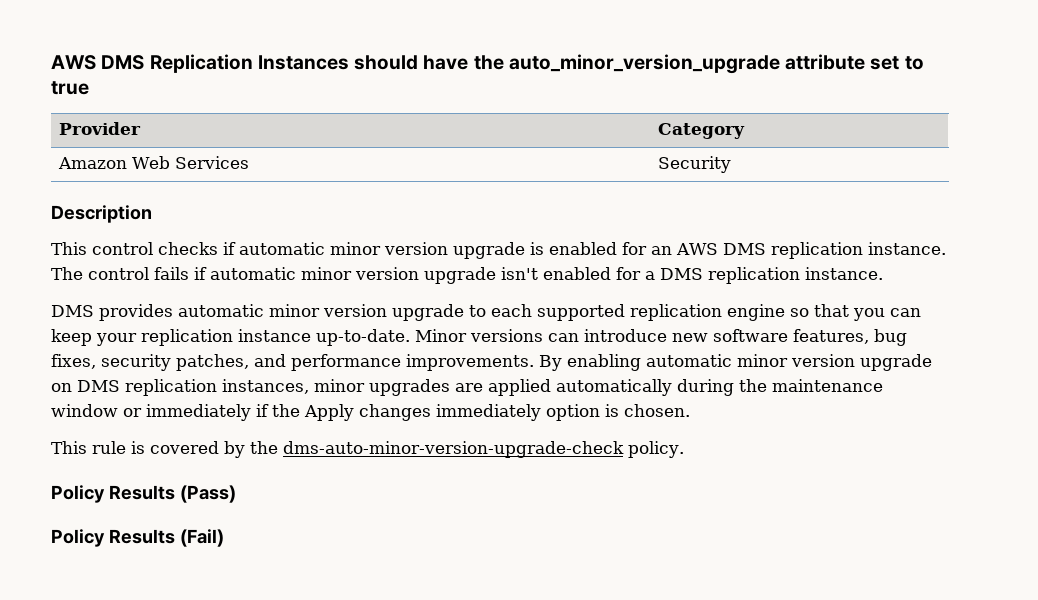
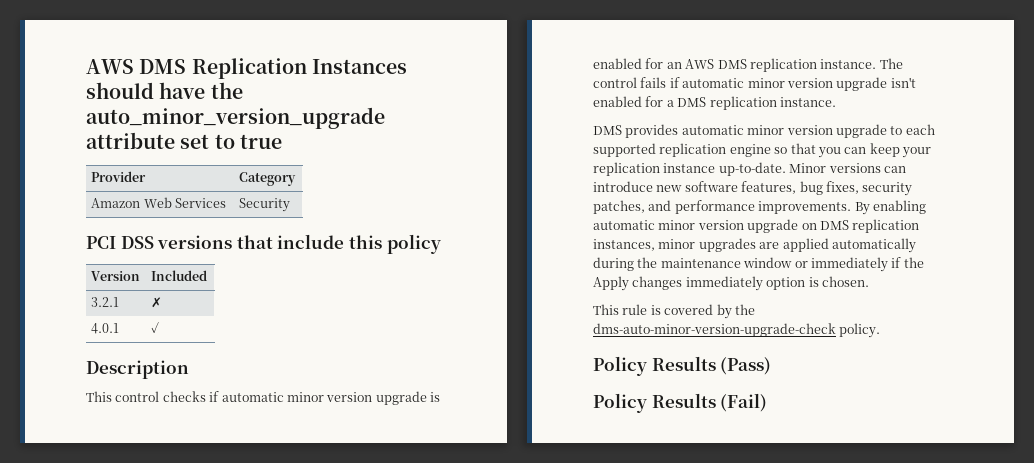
(732, 164) none -> [86,234,441,254] [91,271,141,281] [151,270,208,281] [91,297,120,307] [151,297,163,308] [91,323,120,334] [151,322,160,333] // PCI DSS versions that include this policy // Version | Included // 3.2.1 | ✗ // 4.0.1 | ✓

